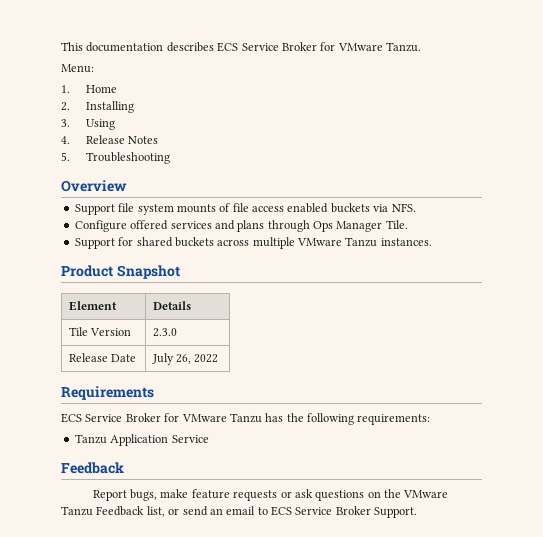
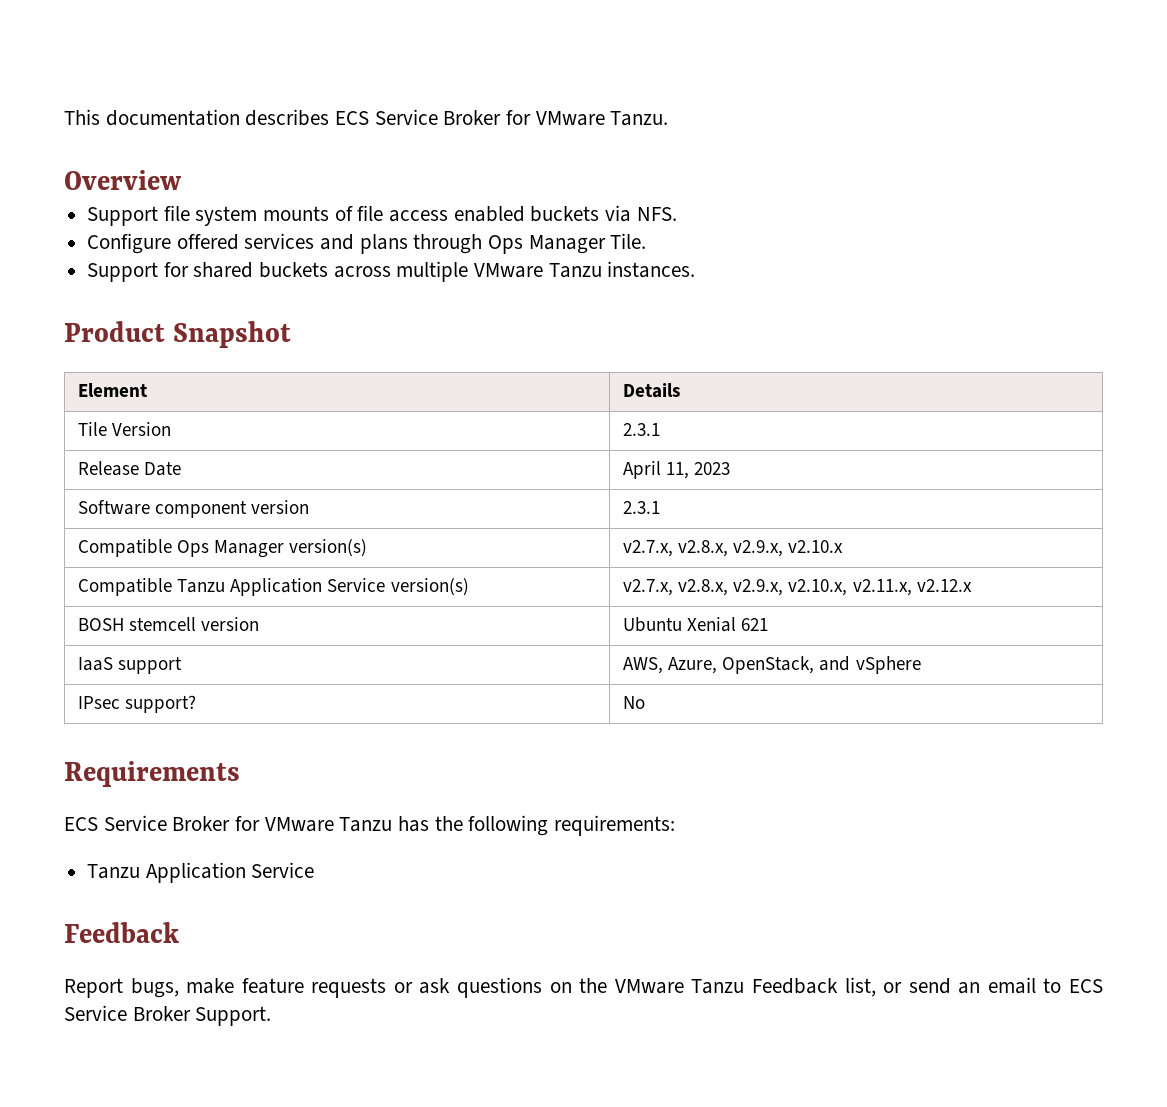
[61,64,94,73] [61,85,117,93] [61,101,134,113] [61,119,115,130] [61,135,159,144] [61,152,170,164] // Menu: // 1. Home // 2. Installing // 3. Using // 4. Release Notes // 5. Troubleshooting -> (669, 118) none
[152,328,177,337] 2.3.0 -> [623,423,661,436] 2.3.1
[151,353,219,365] July 26, 2022 -> [623,461,731,479] [78,500,310,518] [623,501,661,514] [78,539,368,558] [623,540,844,557] [78,578,469,596] [623,579,972,596] [78,617,260,631] [623,617,769,632] [78,657,183,674] [623,656,921,674] [78,695,197,713] [623,696,646,709] April 11, 2023 // Software component version | 2.3.1 // Compatible Ops Manager version(s) | v2.7.x, v2.8.x, v2.9.x, v2.10.x // Compatible Tanzu Application Service version(s) | v2.7.x, v2.8.x, v2.9.x, v2.10.x, v2.11.x, v2.12.x // BOSH stemcell version | Ubuntu Xenial 621 // IaaS support | AWS, Azure, OpenStack, and vSphere // IPsec support? | No

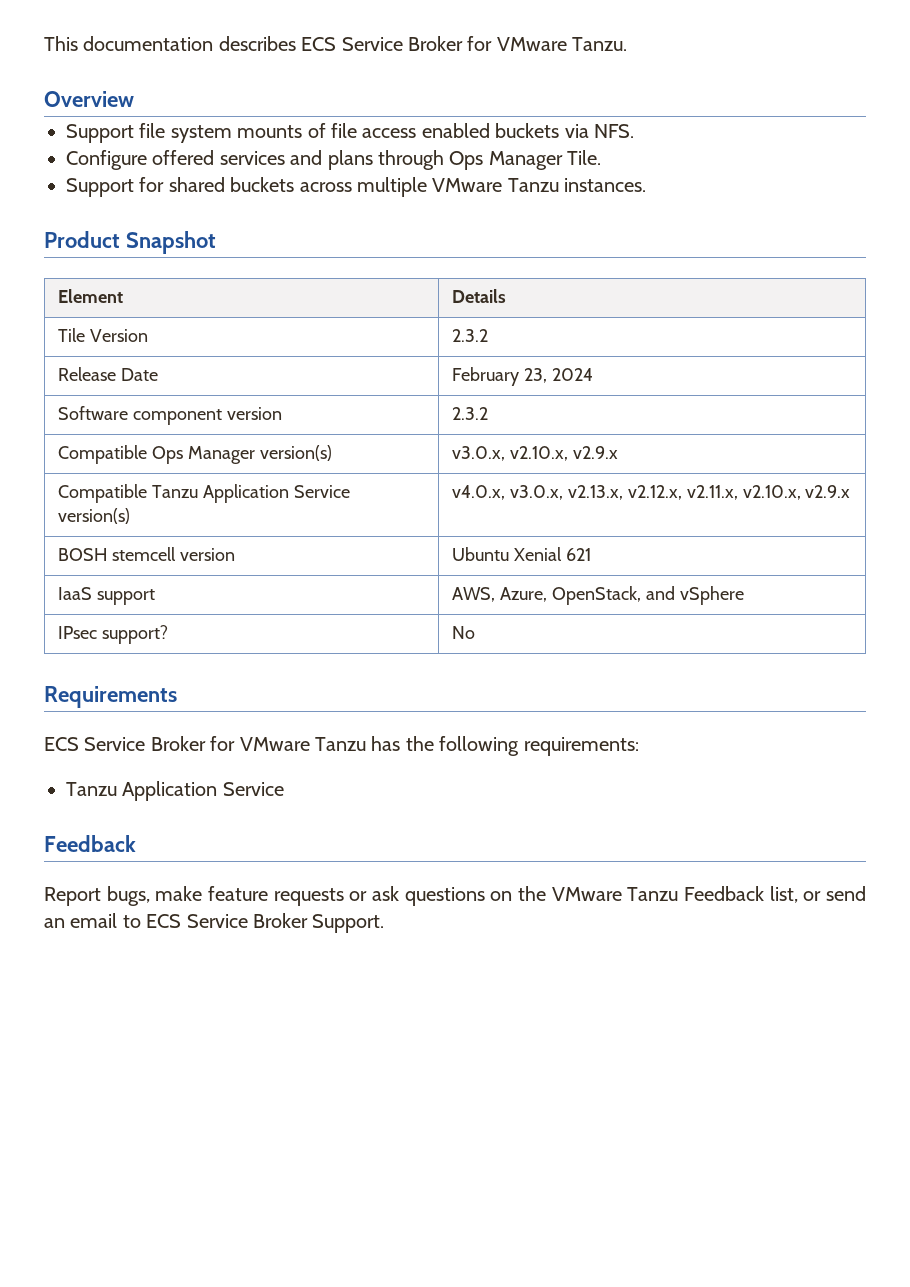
[623,423,661,436] 2.3.1 -> [452,329,489,342] 2.3.2
[623,461,731,479] April 11, 2023 -> [452,367,593,386] February 23, 2024
[623,501,661,514] 2.3.1 -> [452,407,489,420] 2.3.2
[623,540,844,557] v2.7.x, v2.8.x, v2.9.x, v2.10.x -> [452,446,618,461] v3.0.x, v2.10.x, v2.9.x
[623,579,972,596] v2.7.x, v2.8.x, v2.9.x, v2.10.x, v2.11.x, v2.12.x -> [452,485,851,500] v4.0.x, v3.0.x, v2.13.x, v2.12.x, v2.11.x, v2.10.x, v2.9.x

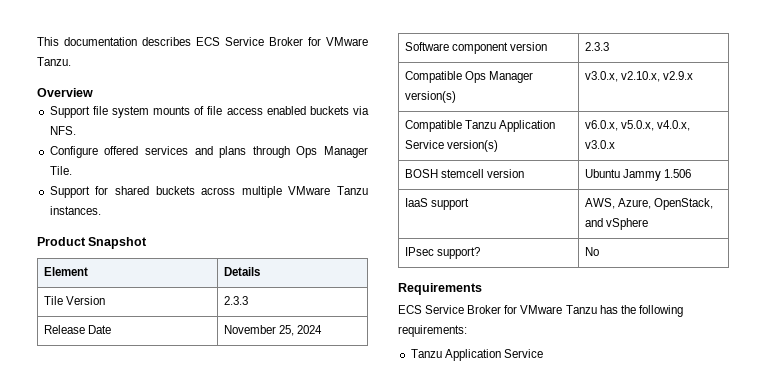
[452,329,489,342] 2.3.2 -> [223,296,248,305] 2.3.3
[452,367,548,386] February 23, -> [223,325,294,336] November 25,
[452,407,489,420] 2.3.2 -> [584,42,609,51] 2.3.3
[452,485,851,500] v4.0.x, v3.0.x, v2.13.x, v2.12.x, v2.11.x, v2.10.x, v2.9.x -> [584,120,691,131] [584,140,615,149] v6.0.x, v5.0.x, v4.0.x, v3.0.x
[514,547,591,561] Xenial 621 -> [622,169,692,181] Jammy 1.506
[44,835,136,852] [44,886,866,906] [44,913,385,933] // Feedback // Report bugs, make feature requests or ask questions on the VMware Tanzu Feedback list, or send an email to ECS Service Broker Support. -> (543, 353) none

